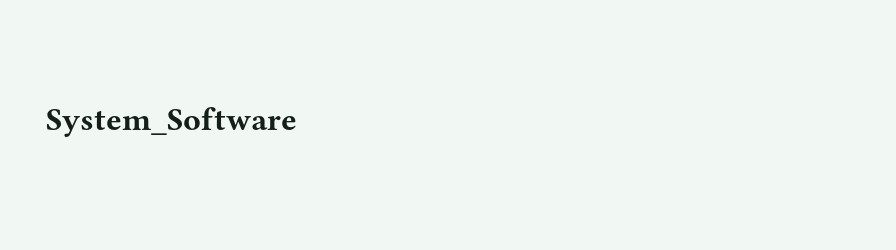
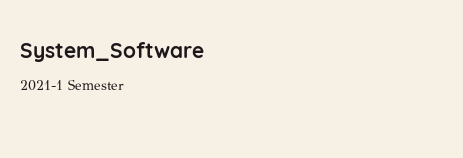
(297, 122) none -> [20,79,124,91] // 2021-1 Semester

